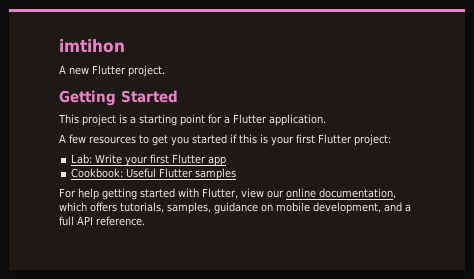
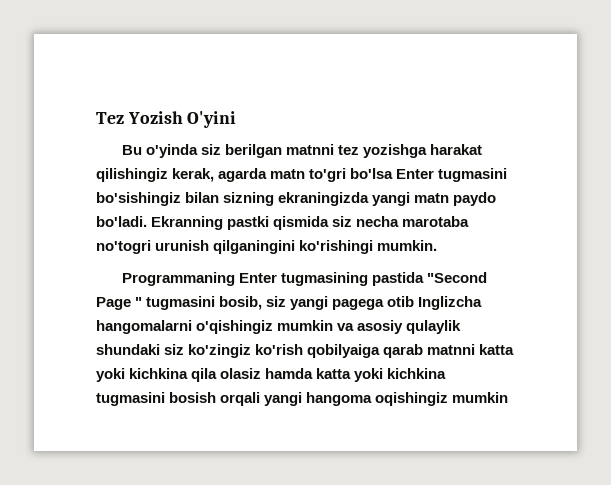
[59,39,125,53] [59,65,165,77] [59,90,178,106] [58,114,326,126] [59,134,391,146] [71,154,227,166] [71,168,237,180] [59,188,396,200] [59,202,411,214] [59,216,145,226] imtihon // A new Flutter project. // Getting Started // This project is a starting point for a Flutter application. // A few resources to get you started if this is your first Flutter project: // Lab: Write your first Flutter app // Cookbook: Useful Flutter samples // For help getting started with Flutter, view our online documentation, which offers tutorials, samples, guidance on mobile development, and a full API reference. -> [96,111,237,128] [121,144,483,158] [96,168,508,182] [96,192,497,206] [96,216,470,230] [96,240,438,254] [121,272,488,286] [96,296,483,310] [96,320,462,334] [96,344,515,358] [96,368,447,382] [96,392,509,406] Tez Yozish O'yini // Bu o'yinda siz berilgan matnni tez yozishga harakat qilishingiz kerak, agarda matn to'gri bo'lsa Enter tugmasini bo'sishingiz bilan sizning ekraningizda yangi matn paydo bo'ladi. Ekranning pastki qismida siz necha marotaba no'togri urunish qilganingini ko'rishingi mumkin. // Programmaning Enter tugmasining pastida "Second Page " tugmasini bosib, siz yangi pagega otib Inglizcha hangomalarni o'qishingiz mumkin va asosiy qulaylik shundaki siz ko'zingiz ko'rish qobilyaiga qarab matnni katta yoki kichkina qila olasiz hamda katta yoki kichkina tugmasini bosish orqali yangi hangoma oqishingiz mumkin

